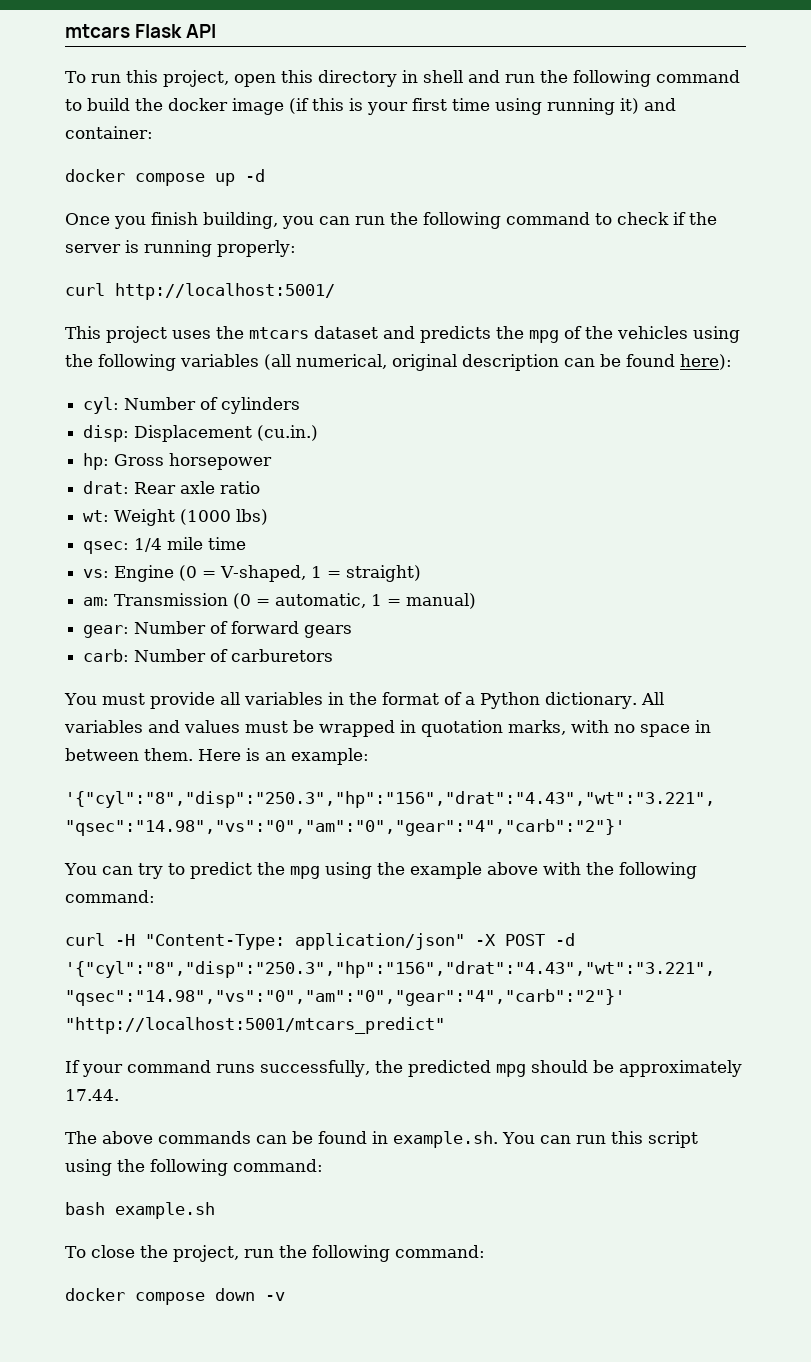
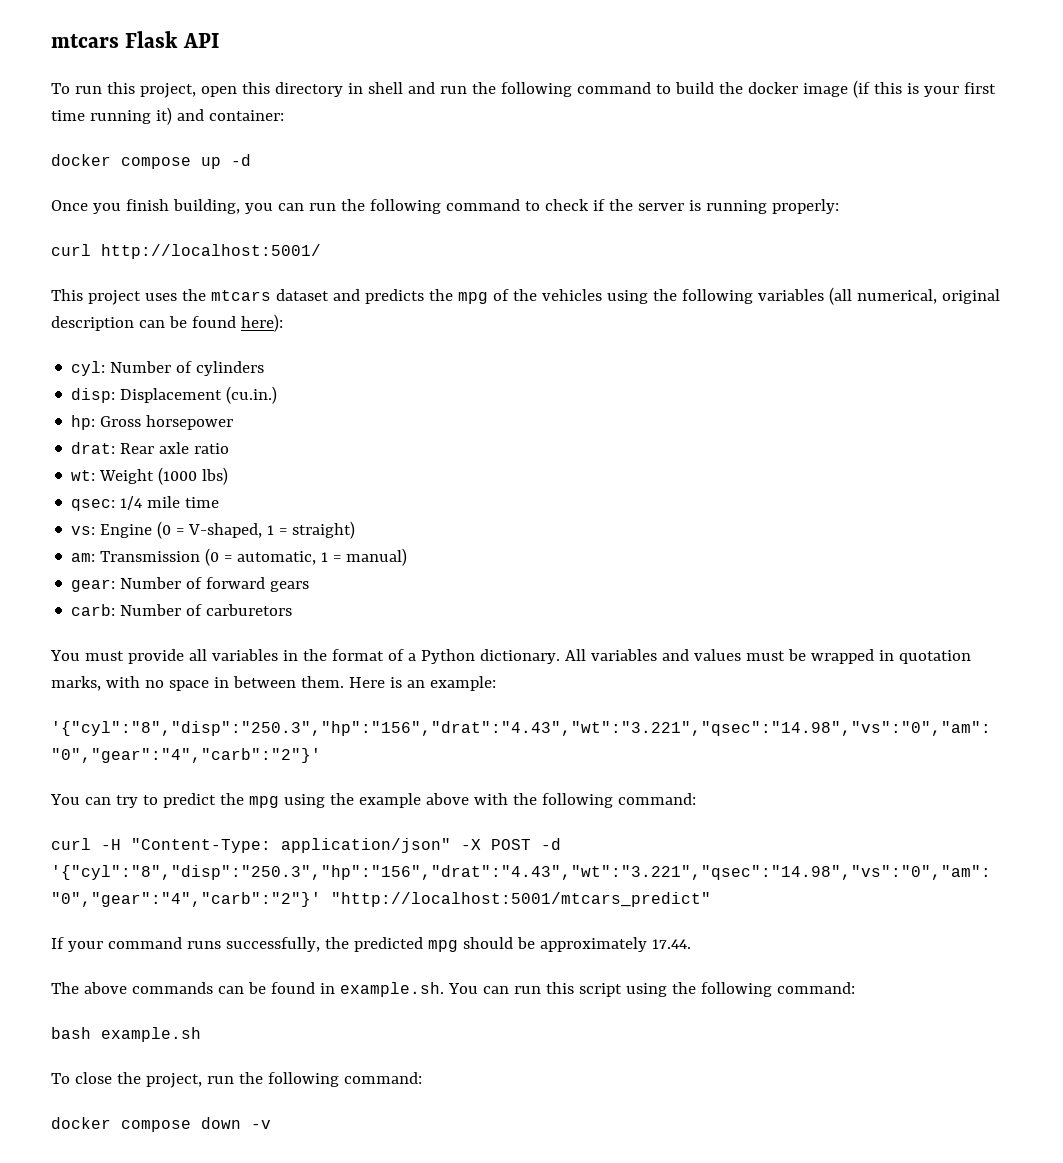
[495,98,542,115] using -> (85, 115) none

